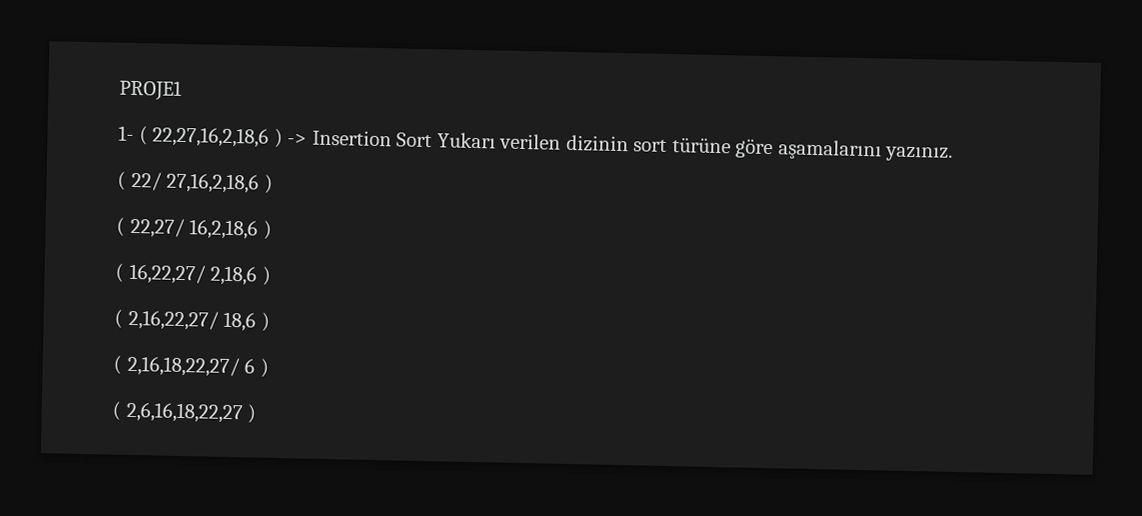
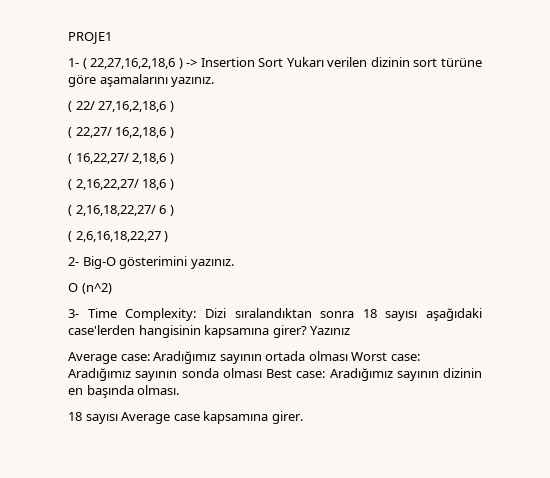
(257, 414) none -> [68,256,234,269] [68,283,112,294] [68,308,482,321] [68,325,351,338] [68,351,420,364] [68,368,482,381] [68,385,180,398] [68,411,303,424] // 2- Big-O gösterimini yazınız. // O (n^2) // 3- Time Complexity: Dizi sıralandıktan sonra 18 sayısı aşağıdaki case'lerden hangisinin kapsamına girer? Yazınız // Average case: Aradığımız sayının ortada olması Worst case: Aradığımız sayının sonda olması Best case: Aradığımız sayının dizinin en başında olması. // 18 sayısı Average case kapsamına girer.

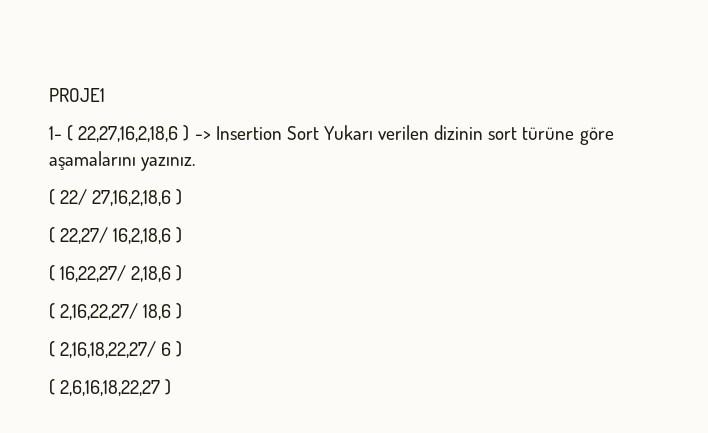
[68,256,234,269] [68,283,112,294] [68,308,482,321] [68,325,351,338] [68,351,420,364] [68,368,482,381] [68,385,180,398] [68,411,303,424] // 2- Big-O gösterimini yazınız. // O (n^2) // 3- Time Complexity: Dizi sıralandıktan sonra 18 sayısı aşağıdaki case'lerden hangisinin kapsamına girer? Yazınız // Average case: Aradığımız sayının ortada olması Worst case: Aradığımız sayının sonda olması Best case: Aradığımız sayının dizinin en başında olması. // 18 sayısı Average case kapsamına girer. -> (172, 387) none

